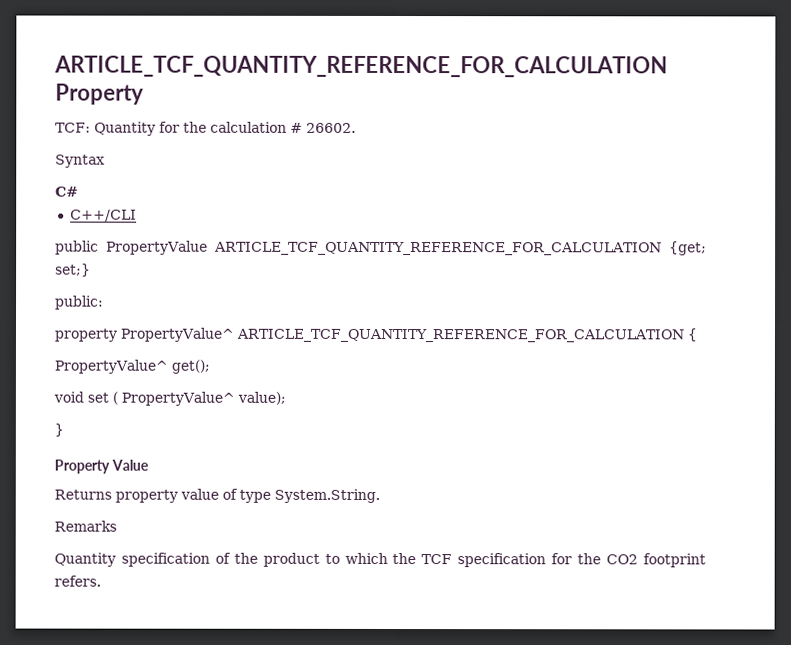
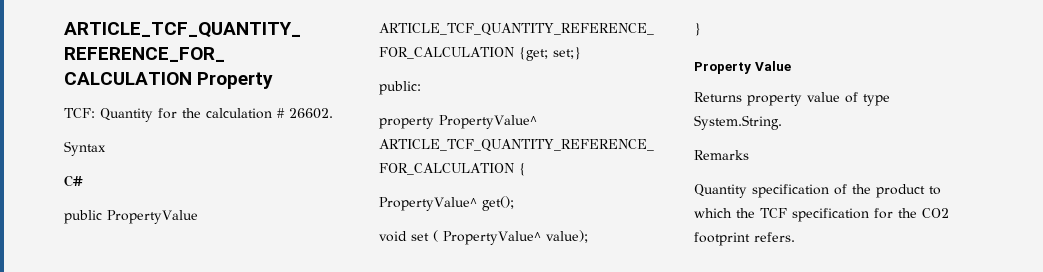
[69,209,137,222] // C++/CLI -> (83, 181) none

